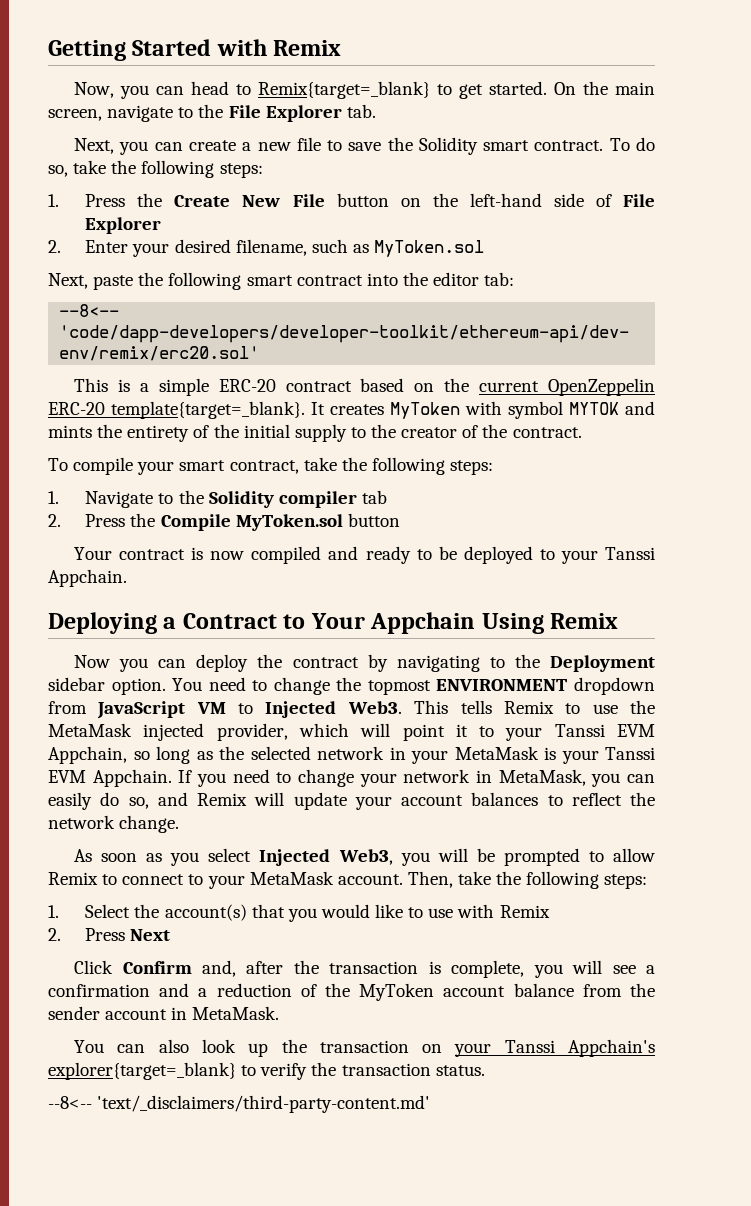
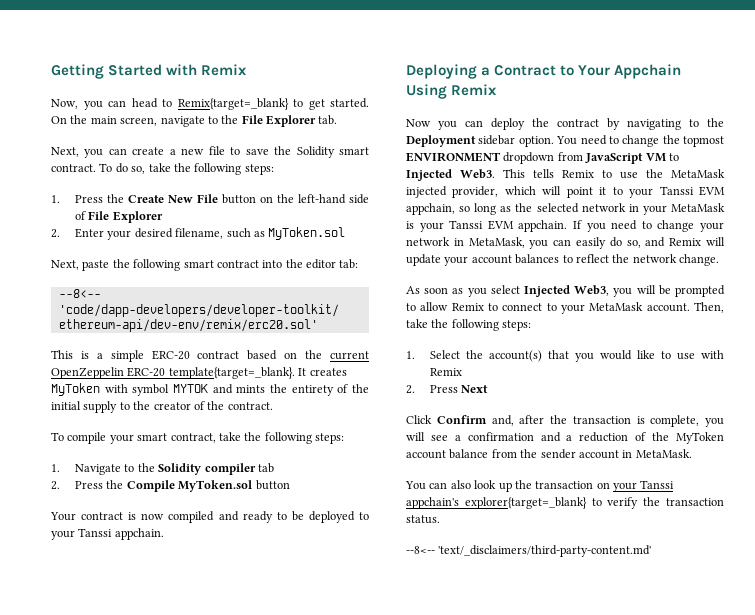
[48,569,127,587] Appchain. -> [114,528,164,540] appchain.
[48,746,127,764] Appchain, -> [406,203,455,215] appchain,
[92,769,172,787] Appchain. -> [518,220,568,232] appchain.
[568,1039,655,1057] Appchain's -> [406,497,459,509] appchain's

